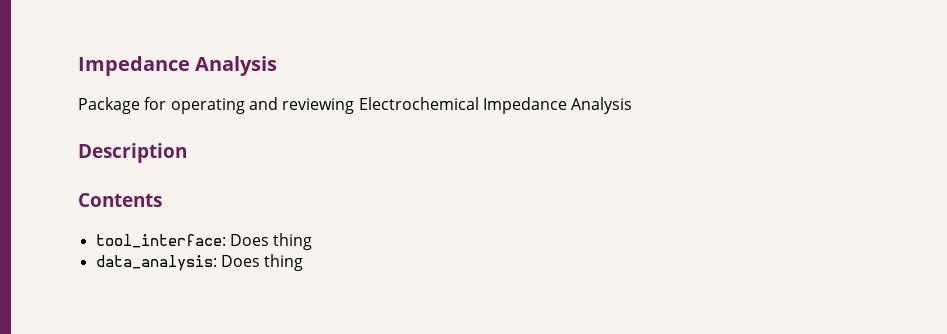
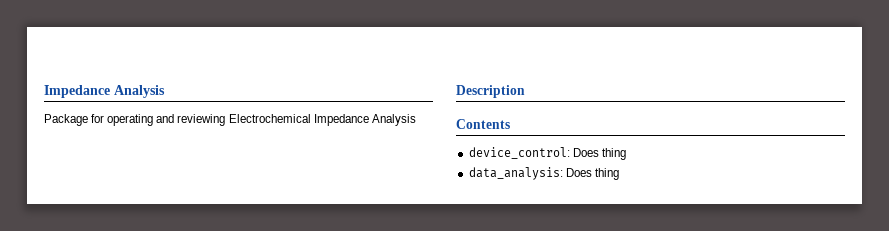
[95,234,226,248] tool_interface: -> [468,147,570,159] device_control:

